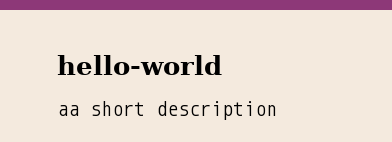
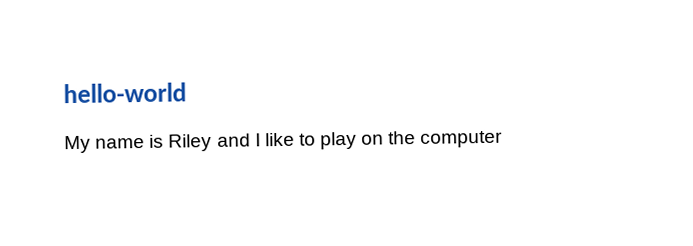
[57,101,277,120] aa short description -> [64,130,504,154] My name is Riley and I like to play on the computer

